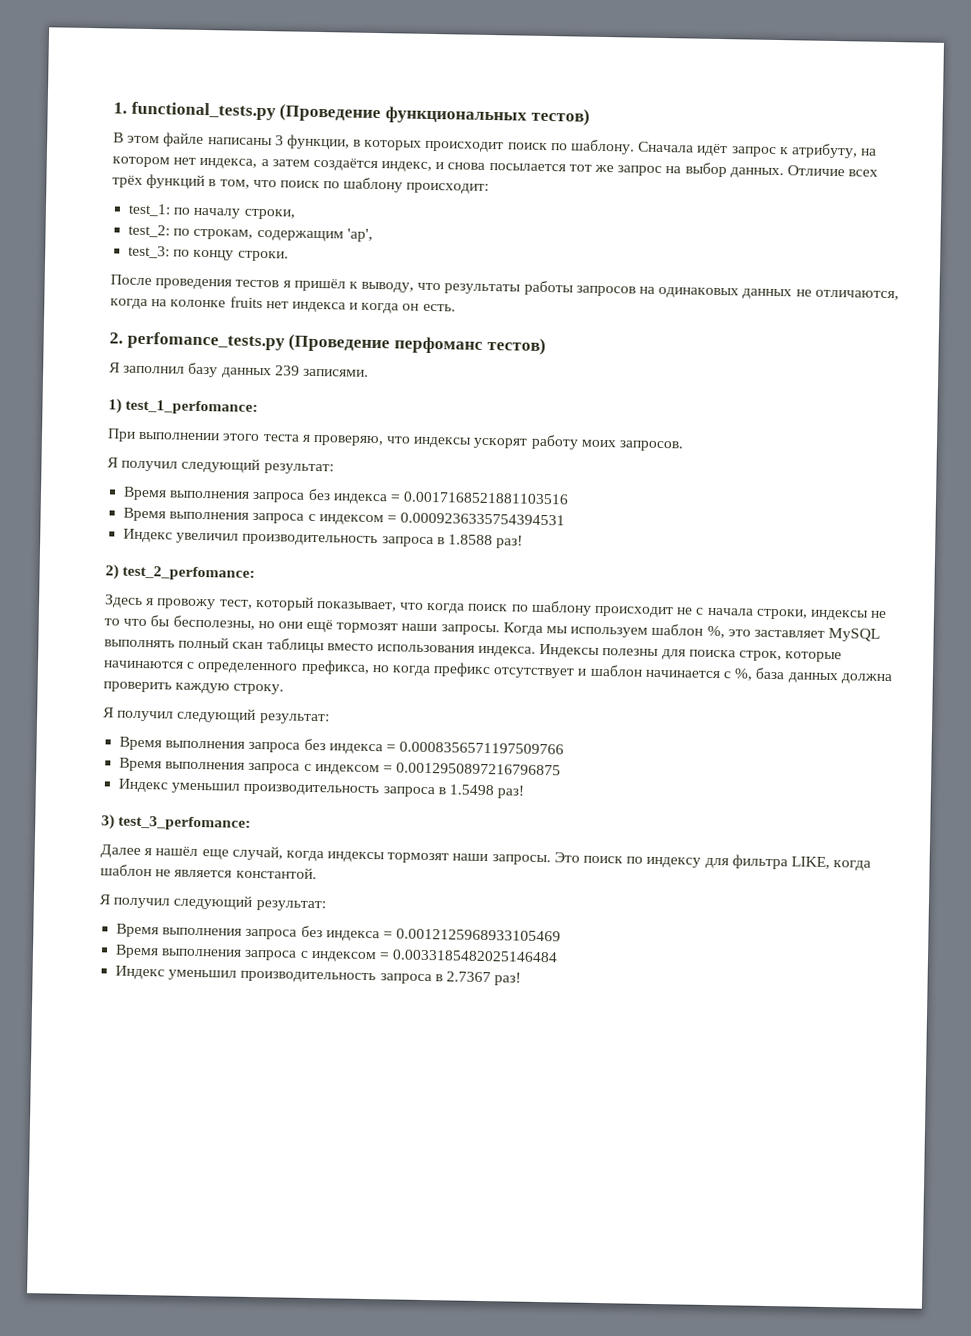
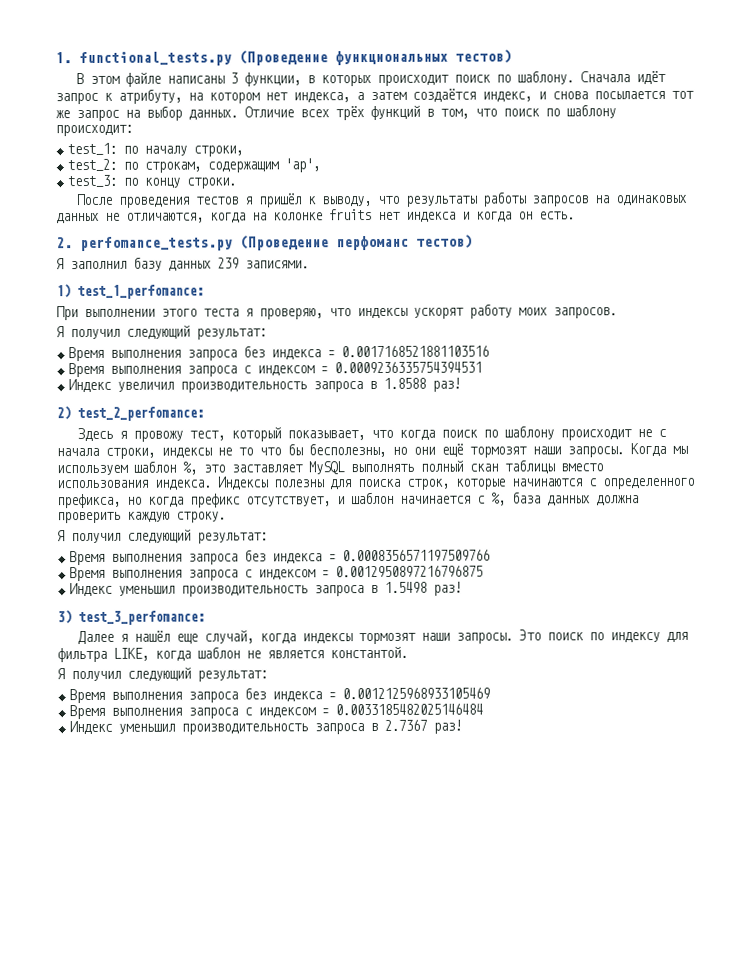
[493,667,576,679] отсутствует -> [246,496,331,507] отсутствует,

